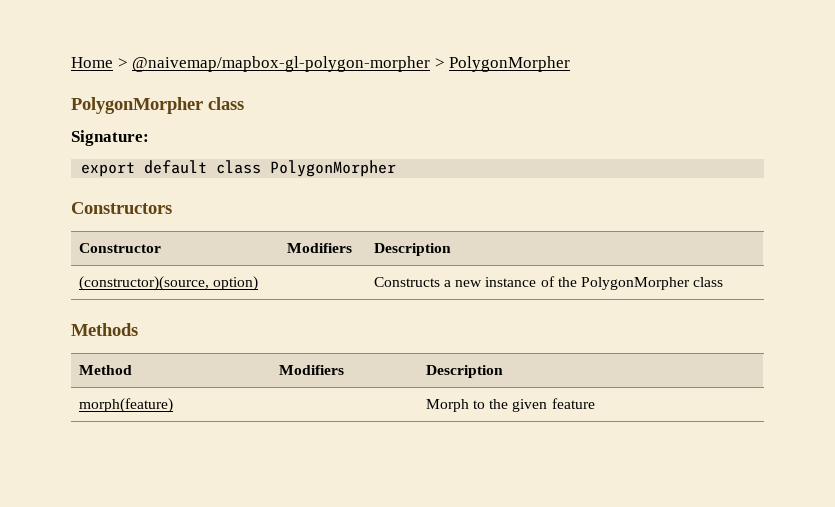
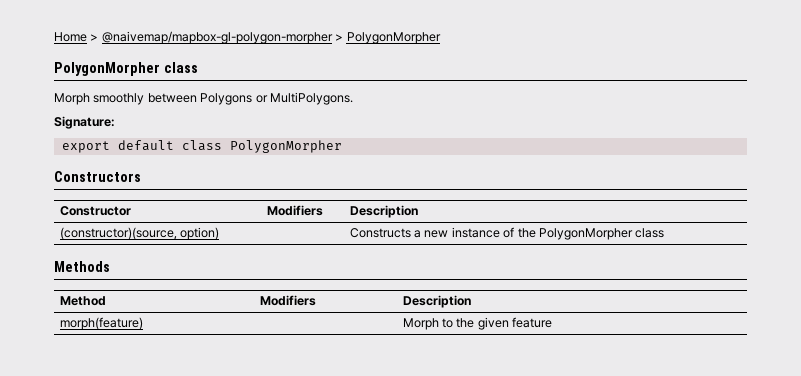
(244, 103) none -> [54,92,353,105] // Morph smoothly between Polygons or MultiPolygons.

